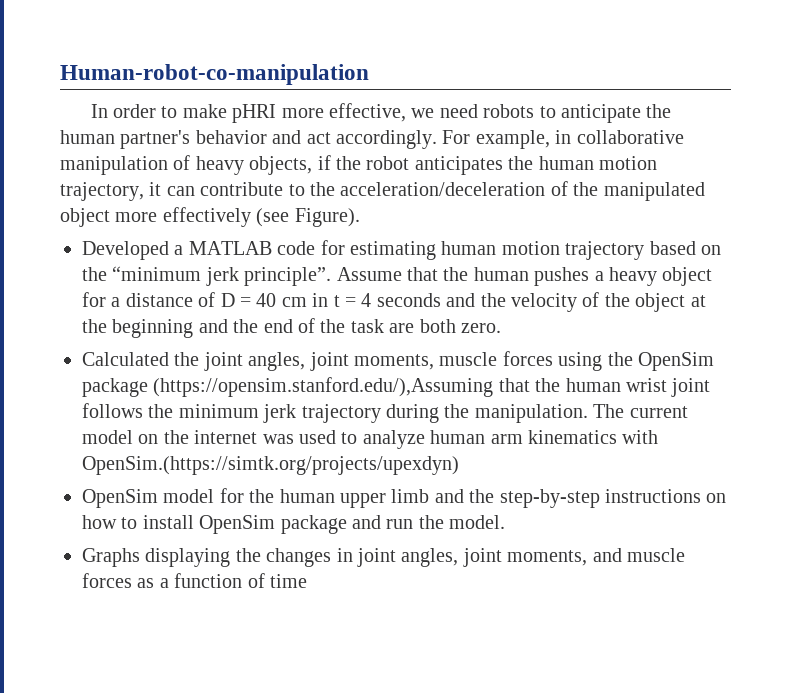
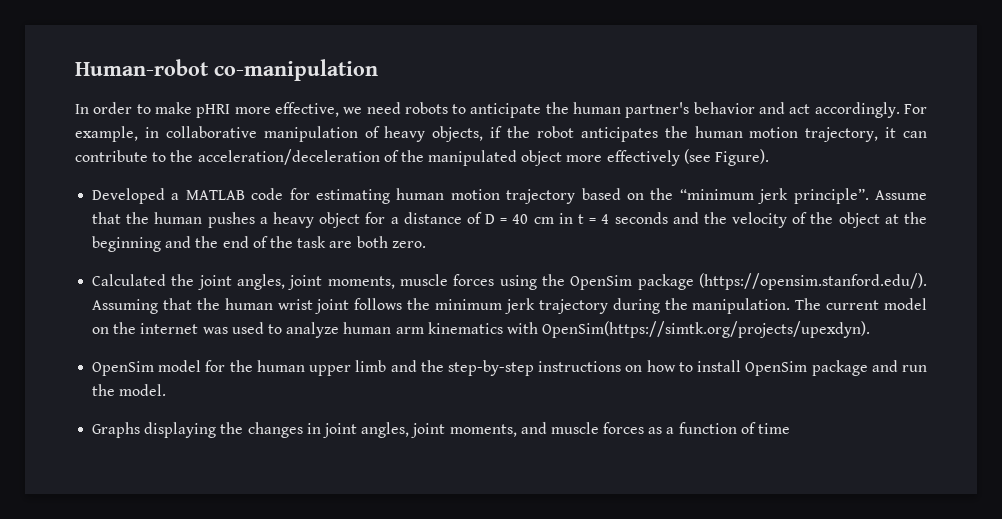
[60,64,369,85] Human-robot-co-manipulation -> [75,59,378,81] Human-robot co-manipulation
[153,377,494,397] (https://opensim.stanford.edu/),Assuming -> [698,273,927,290] [92,299,159,314] (https://opensim.stanford.edu/). Assuming
[82,456,459,475] OpenSim.(https://simtk.org/projects/upexdyn) -> [542,321,871,338] OpenSim(https://simtk.org/projects/upexdyn).

